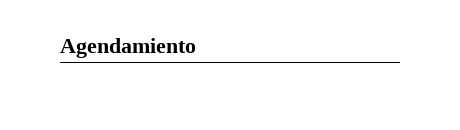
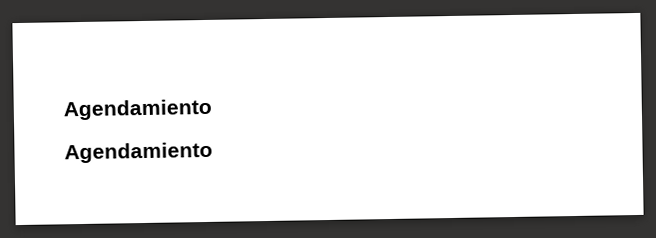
[60,38,196,58] Agendamiento -> [63,98,212,121] [64,141,213,164] Agendamiento // Agendamiento

